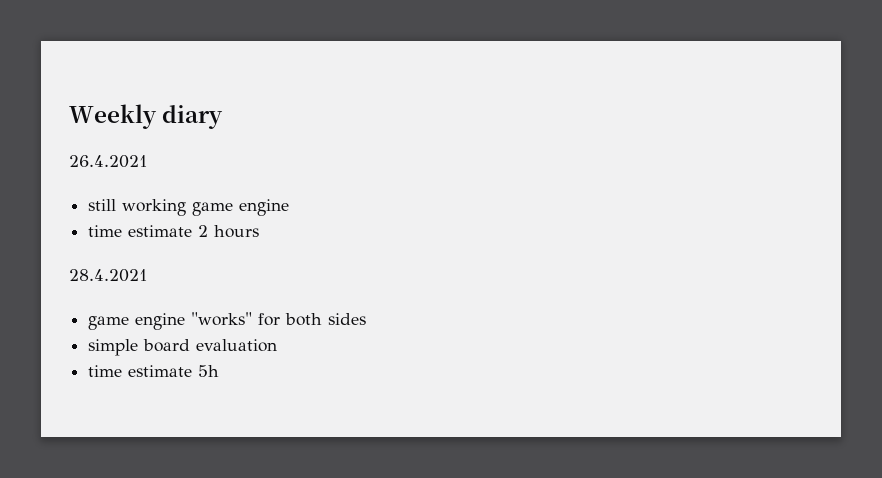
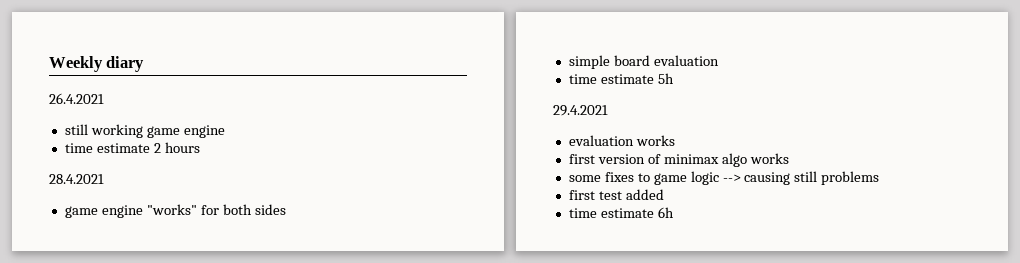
(220, 371) none -> [553,105,608,116] [568,135,675,146] [568,153,789,167] [568,171,880,185] [568,189,664,200] [568,207,674,218] // 29.4.2021 // evaluation works // first version of minimax algo works // some fixes to game logic --> causing still problems // first test added // time estimate 6h

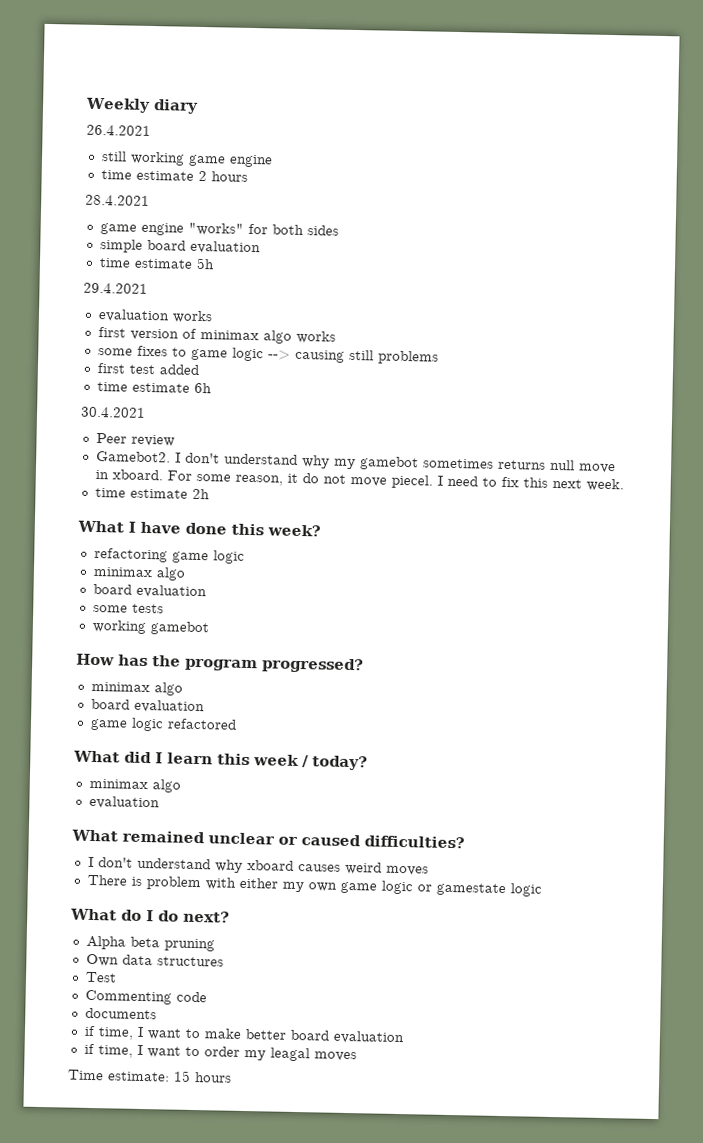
(674, 212) none -> [80,406,146,418] [95,432,175,447] [95,450,616,474] [94,469,624,492] [94,487,210,500] [77,520,321,537] [93,547,245,564] [92,566,186,581] [92,583,207,599] [92,603,164,614] [91,619,209,636] [76,653,364,674] [90,681,183,696] [90,698,205,714] [89,717,237,732] [73,750,368,771] [88,778,181,793] [88,795,160,810] [71,829,465,849] [87,856,429,876] [86,874,542,897] [70,908,230,923] [85,935,215,952] [85,953,224,967] [84,971,117,983] [84,989,207,1005] [84,1007,157,1020] [83,1025,405,1045] [83,1043,357,1062] [68,1069,232,1083] // 30.4.2021 // Peer review // Gamebot2. I don't understand why my gamebot sometimes returns null move in xboard. For some reason, it do not move piecel. I need to fix this next week. // time estimate 2h // What I have done this week? // refactoring game logic // minimax algo // board evaluation // some tests // working gamebot // How has the program progressed? // minimax algo // board evaluation // game logic refactored // What did I learn this week / today? // minimax algo // evaluation // What remained unclear or caused difficulties? // I don't understand why xboard causes weird moves // There is problem with either my own game logic or gamestate logic // What do I do next? // Alpha beta pruning // Own data structures // Test // Commenting code // documents // if time, I want to make better board evaluation // if time, I want to order my leagal moves // Time estimate: 15 hours

